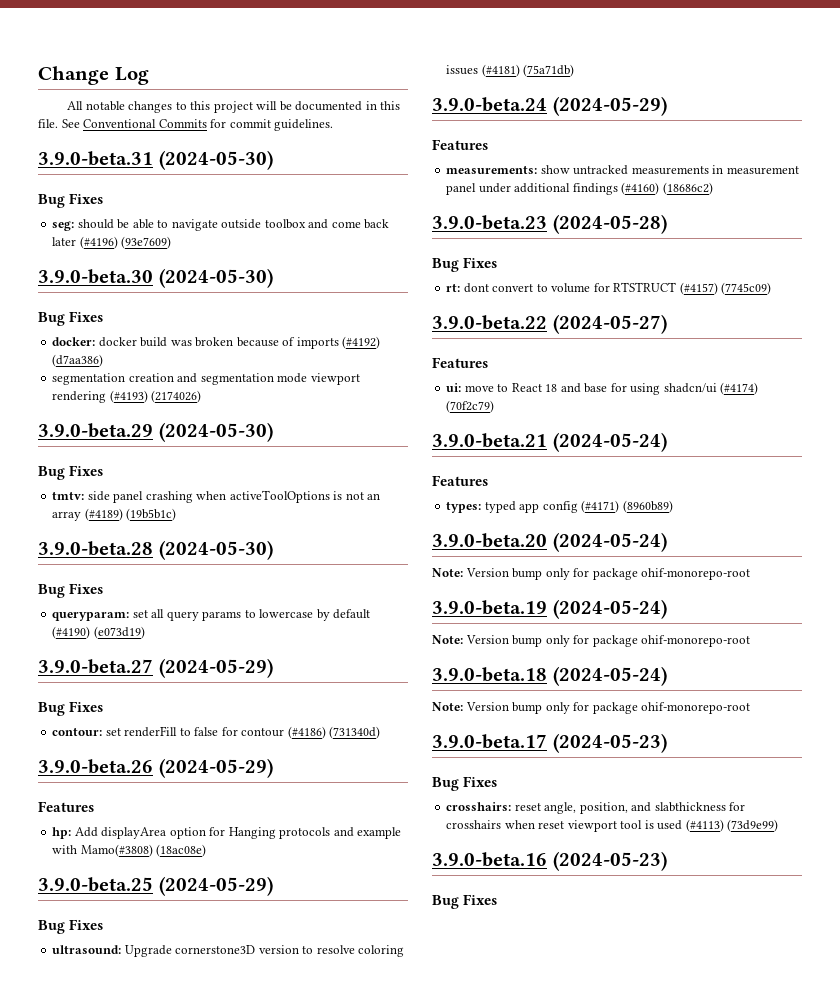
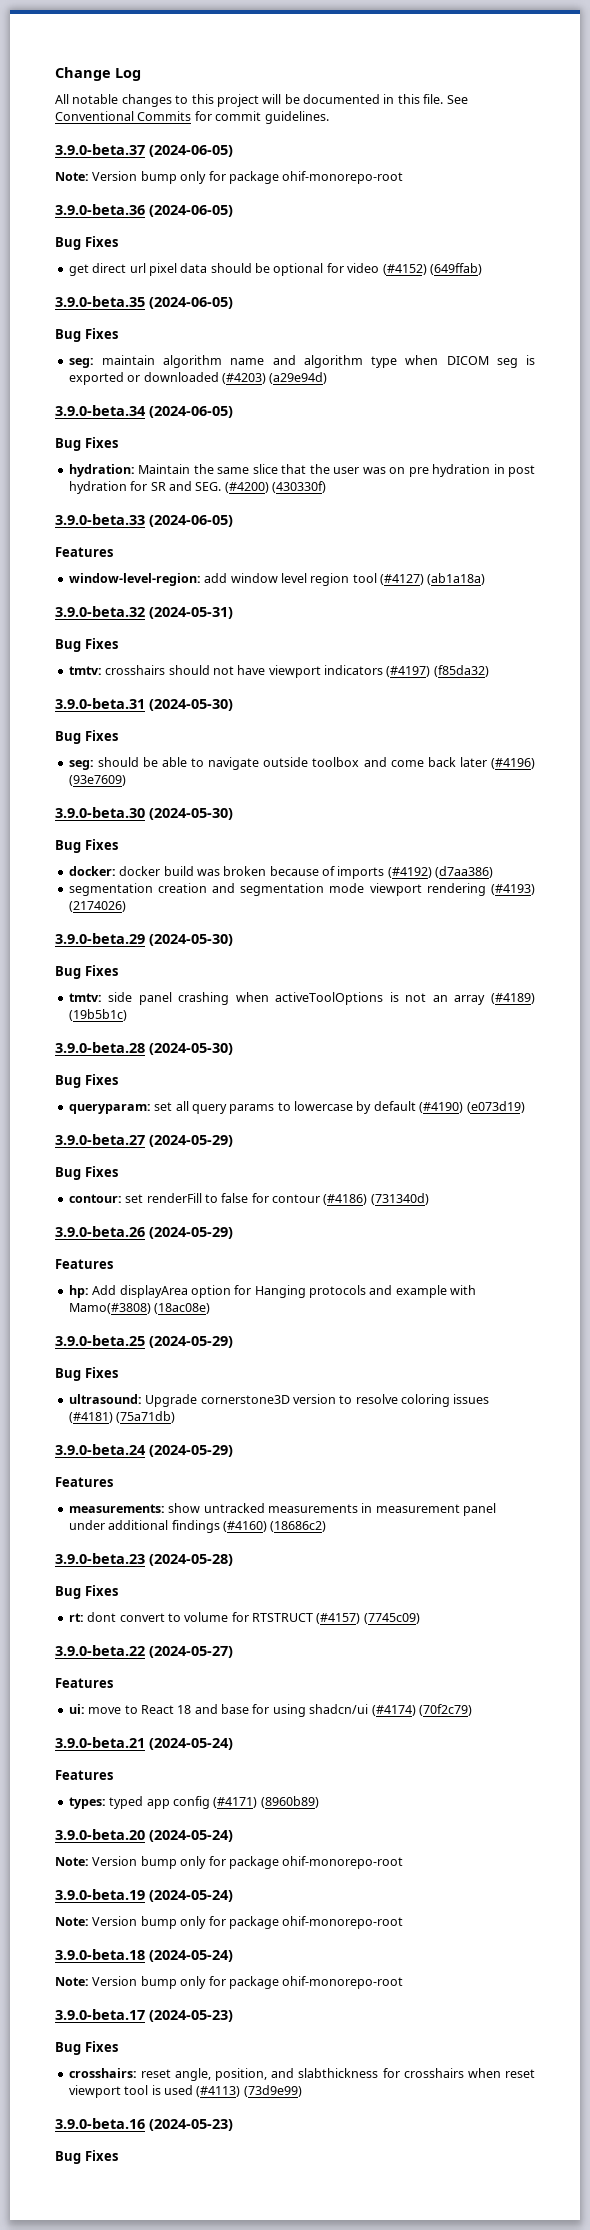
(334, 125) none -> [55,144,233,157] [55,171,404,184] [55,204,233,217] [55,236,118,250] [68,263,482,276] [55,296,233,309] [55,328,118,342] [68,355,536,368] [68,372,328,385] [55,405,233,418] [55,437,118,451] [68,464,535,477] [68,481,326,494] [55,514,233,527] [55,547,113,557] [68,573,486,586] [55,606,233,619] [55,638,118,652] [68,665,489,678] // 3.9.0-beta.37 (2024-06-05) // Note: Version bump only for package ohif-monorepo-root // 3.9.0-beta.36 (2024-06-05) // Bug Fixes // get direct url pixel data should be optional for video (#4152) (649ffab) // 3.9.0-beta.35 (2024-06-05) // Bug Fixes // seg: maintain algorithm name and algorithm type when DICOM seg is exported or downloaded (#4203) (a29e94d) // 3.9.0-beta.34 (2024-06-05) // Bug Fixes // hydration: Maintain the same slice that the user was on pre hydration in post hydration for SR and SEG. (#4200) (430330f) // 3.9.0-beta.33 (2024-06-05) // Features // window-level-region: add window level region tool (#4127) (ab1a18a) // 3.9.0-beta.32 (2024-05-31) // Bug Fixes // tmtv: crosshairs should not have viewport indicators (#4197) (f85da32)

